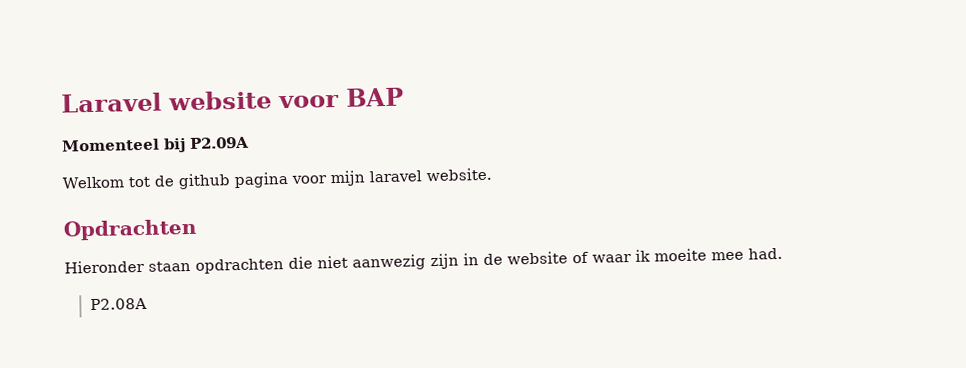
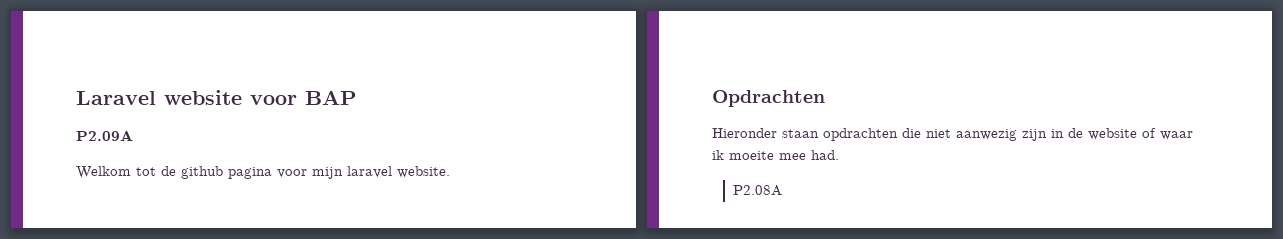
[62,138,186,153] Momenteel bij -> (357, 97) none

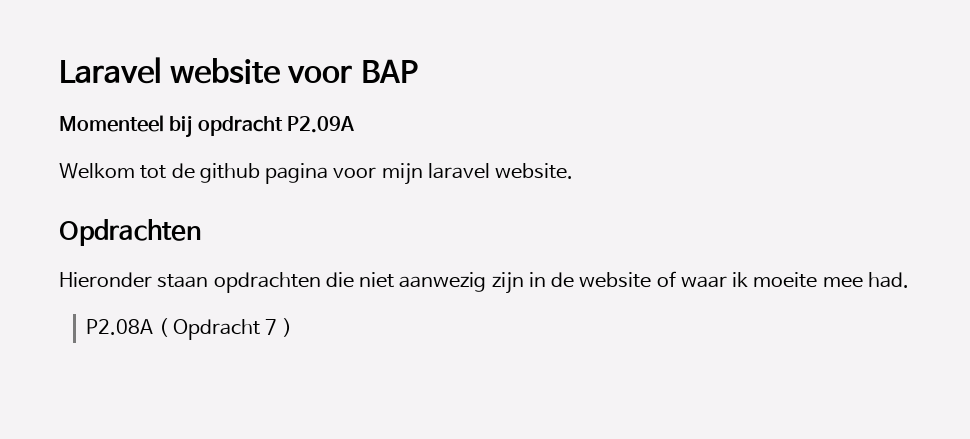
(357, 97) none -> [59,115,283,138] Momenteel bij opdracht
(783, 190) none -> [158,318,292,340] ( Opdracht 7 )

